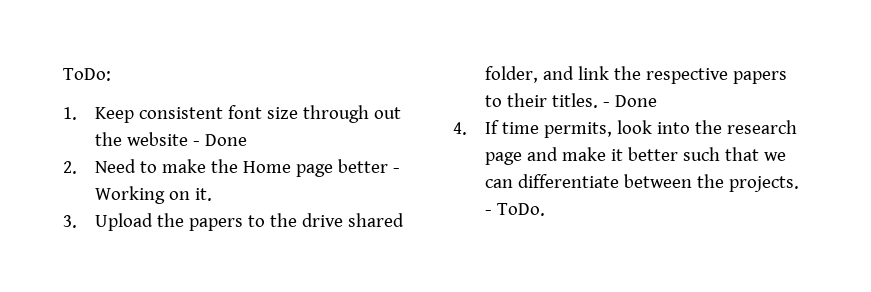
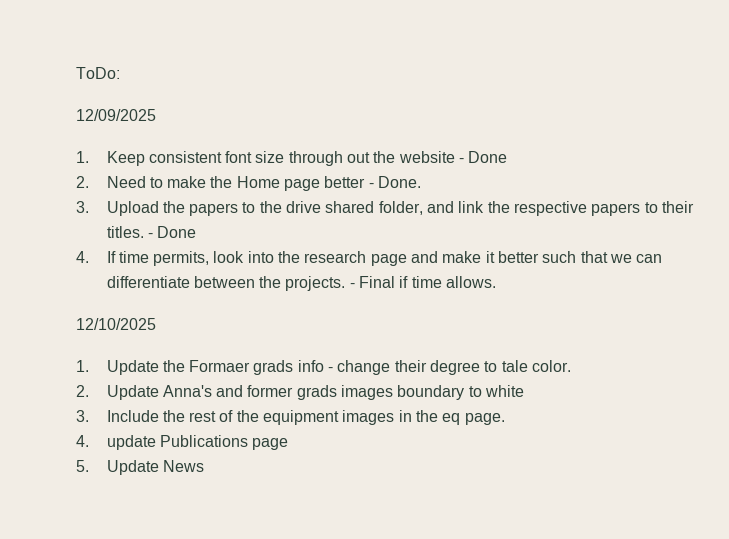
(111, 74) none -> [76,109,156,121] // 12/09/2025
[94,186,212,204] Working on it. -> [378,176,422,188] Done.
[496,203,545,216] ToDo. -> [359,276,497,288] [76,318,156,330] [76,360,572,375] [76,385,525,400] [76,410,505,425] [76,435,289,450] [76,460,204,475] Final if time allows. // 12/10/2025 // 1. Update the Formaer grads info - change their degree to tale color. // 2. Update Anna's and former grads images boundary to white // 3. Include the rest of the equipment images in the eq page. // 4. update Publications page // 5. Update News

